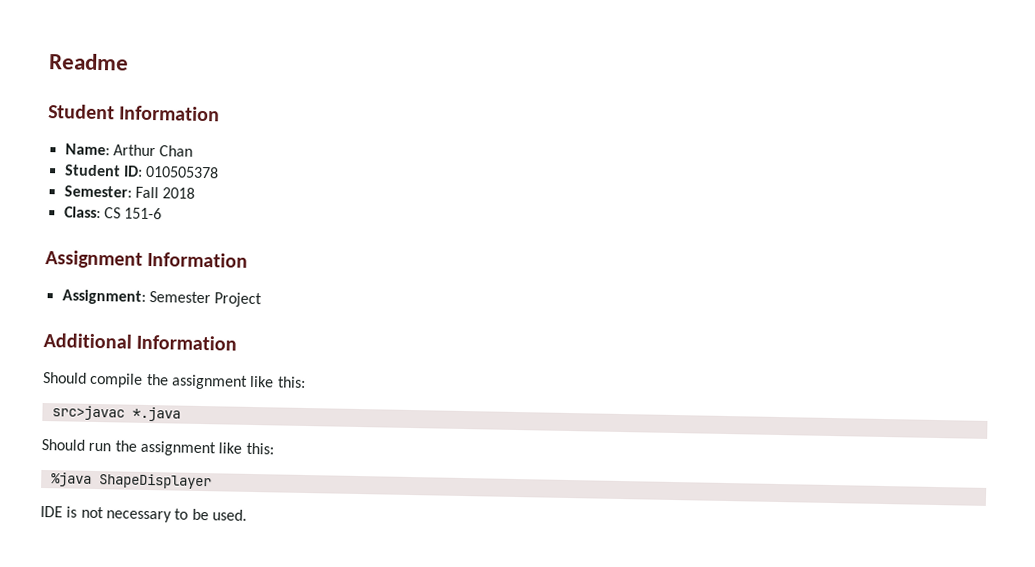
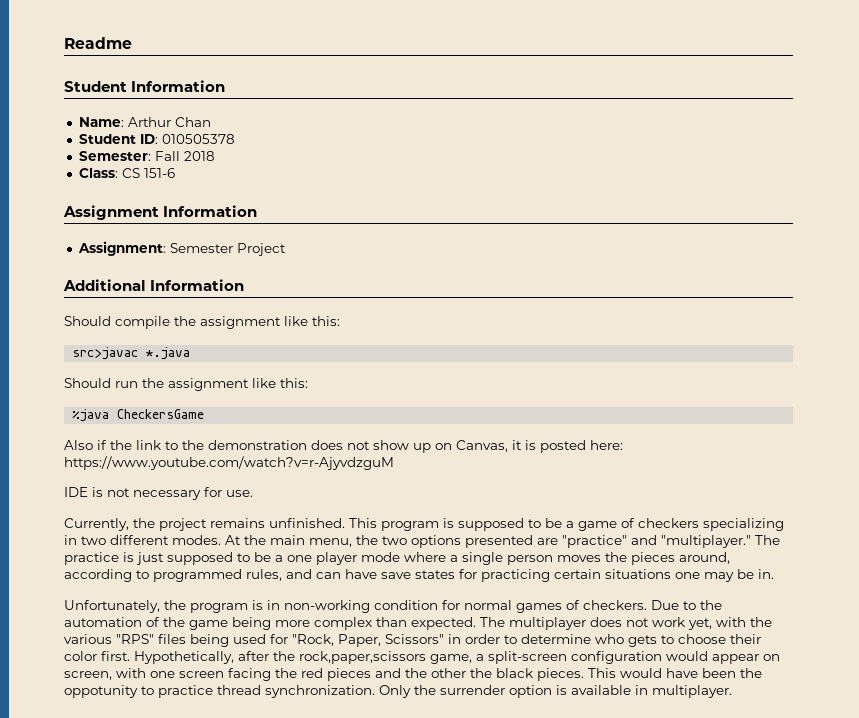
[98,473,212,490] [40,505,247,523] ShapeDisplayer // IDE is not necessary to be used. -> [117,409,205,419] [64,440,623,453] [64,456,394,470] [64,487,253,500] [64,518,784,531] [64,535,780,548] [64,552,730,565] [64,569,774,582] [64,600,722,613] [64,617,772,630] [64,634,761,647] [64,651,780,664] [64,668,762,681] [64,685,732,698] CheckersGame // Also if the link to the demonstration does not show up on Canvas, it is posted here: https://www.youtube.com/watch?v=r-AjyvdzguM // IDE is not necessary for use. // Currently, the project remains unfinished. This program is supposed to be a game of checkers specializing in two different modes. At the main menu, the two options presented are "practice" and "multiplayer." The practice is just supposed to be a one player mode where a single person moves the pieces around, according to programmed rules, and can have save states for practicing certain situations one may be in. // Unfortunately, the program is in non-working condition for normal games of checkers. Due to the automation of the game being more complex than expected. The multiplayer does not work yet, with the various "RPS" files being used for "Rock, Paper, Scissors" in order to determine who gets to choose their color first. Hypothetically, after the rock,paper,scissors game, a split-screen configuration would appear on screen, with one screen facing the red pieces and the other the black pieces. This would have been the oppotunity to practice thread synchronization. Only the surrender option is available in multiplayer.

